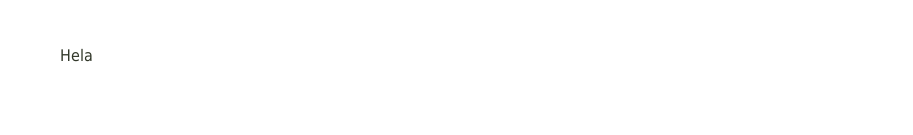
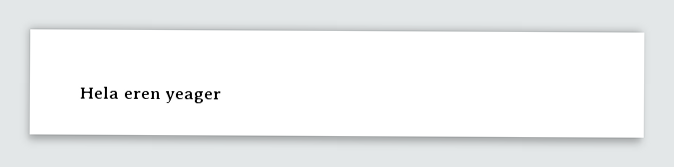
(93, 55) none -> [122,90,222,104] eren yeager

